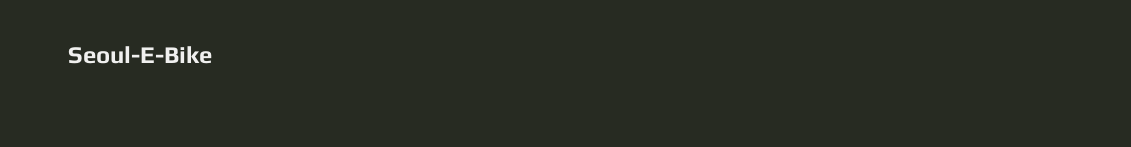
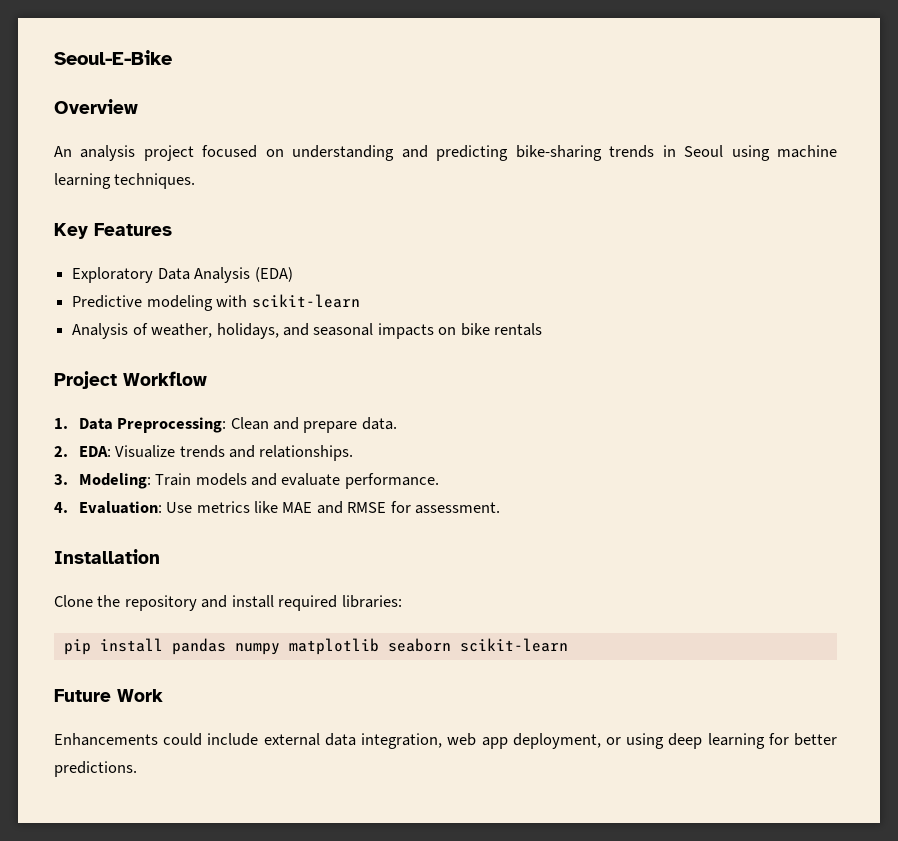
(212, 55) none -> [54,99,138,114] [54,145,837,161] [54,173,196,189] [54,223,172,239] [72,267,293,283] [72,294,360,311] [72,323,543,339] [54,371,207,389] [54,417,397,433] [54,445,354,461] [54,473,439,489] [54,501,501,514] [54,549,160,564] [54,595,402,611] [63,638,568,655] [54,689,163,702] [54,733,837,749] [54,761,137,777] // Overview // An analysis project focused on understanding and predicting bike-sharing trends in Seoul using machine learning techniques. // Key Features // Exploratory Data Analysis (EDA) // Predictive modeling with scikit-learn // Analysis of weather, holidays, and seasonal impacts on bike rentals // Project Workflow // 1. Data Preprocessing: Clean and prepare data. // 2. EDA: Visualize trends and relationships. // 3. Modeling: Train models and evaluate performance. // 4. Evaluation: Use metrics like MAE and RMSE for assessment. // Installation // Clone the repository and install required libraries: // pip install pandas numpy matplotlib seaborn scikit-learn // Future Work // Enhancements could include external data integration, web app deployment, or using deep learning for better predictions.

